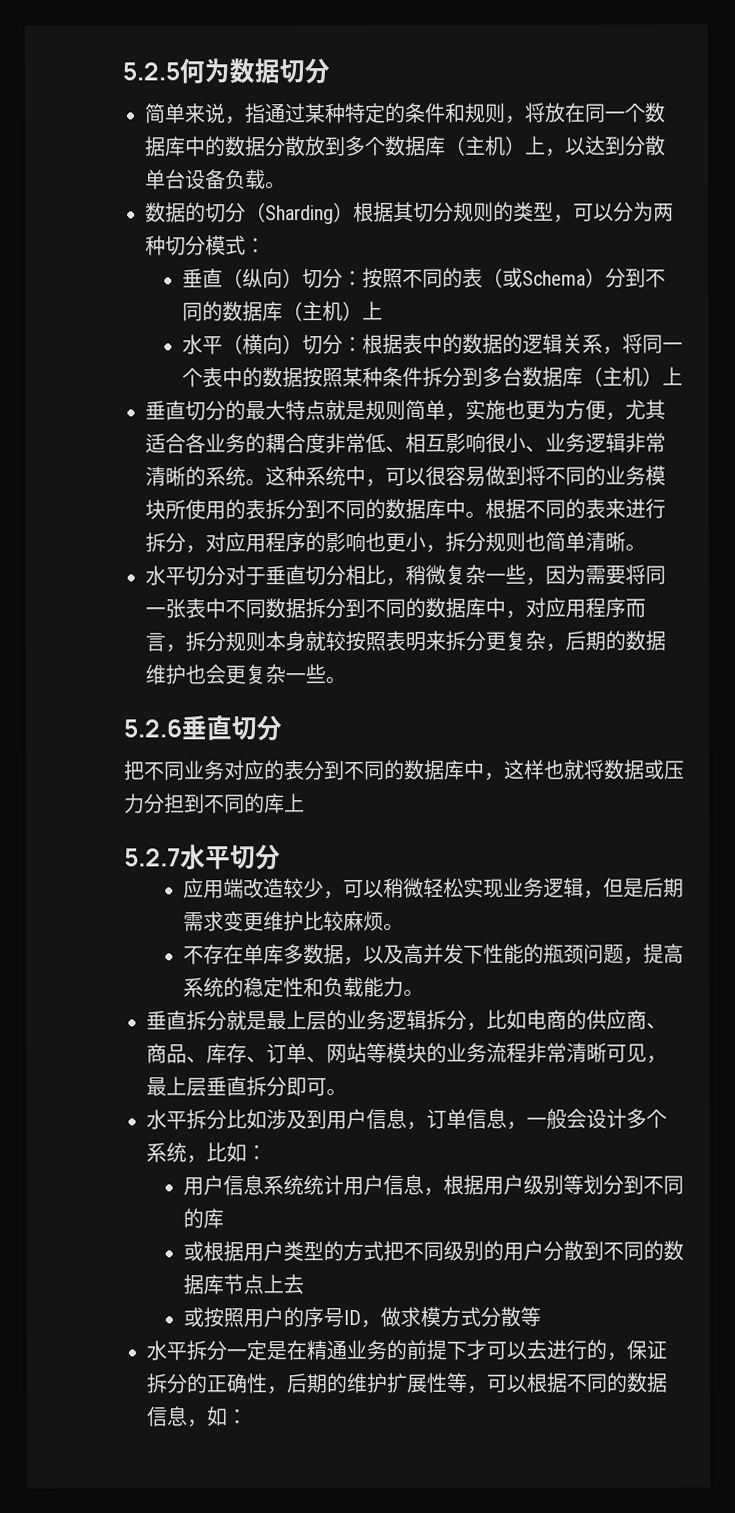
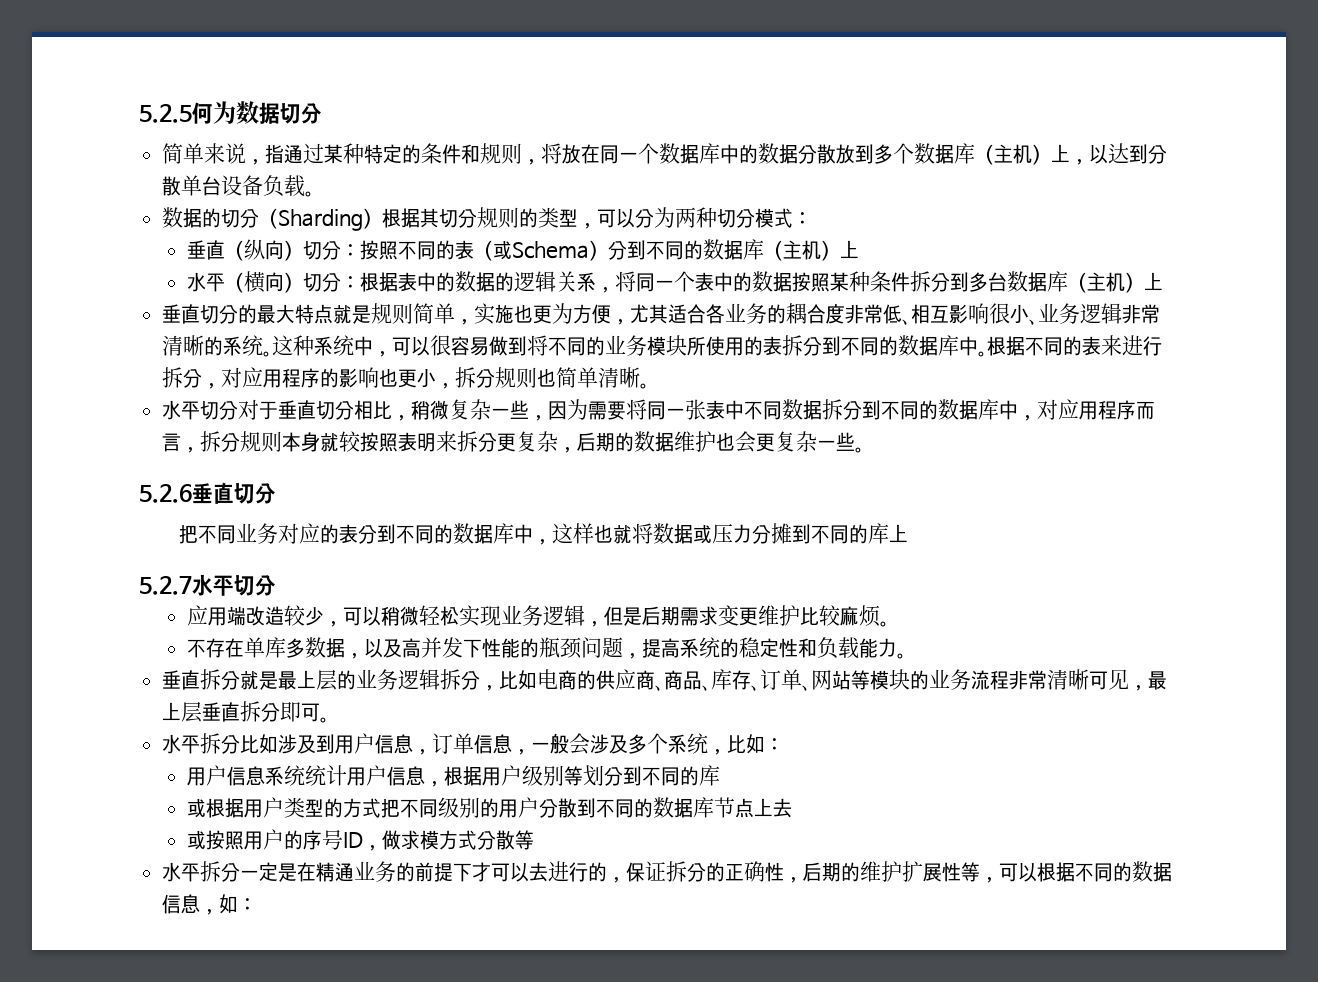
[164,793,185,814] 担 -> [771,523,793,544] 摊
[586,1108,627,1129] 设计 -> [590,734,629,754] 涉及

